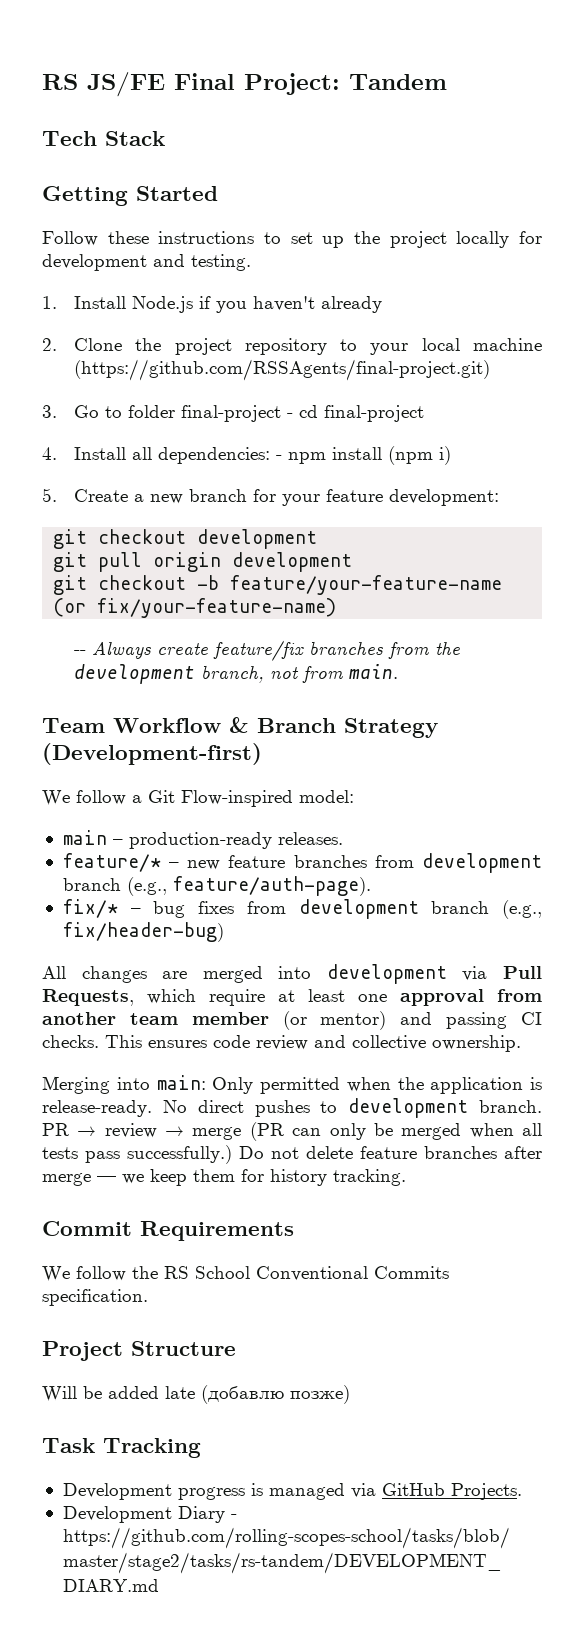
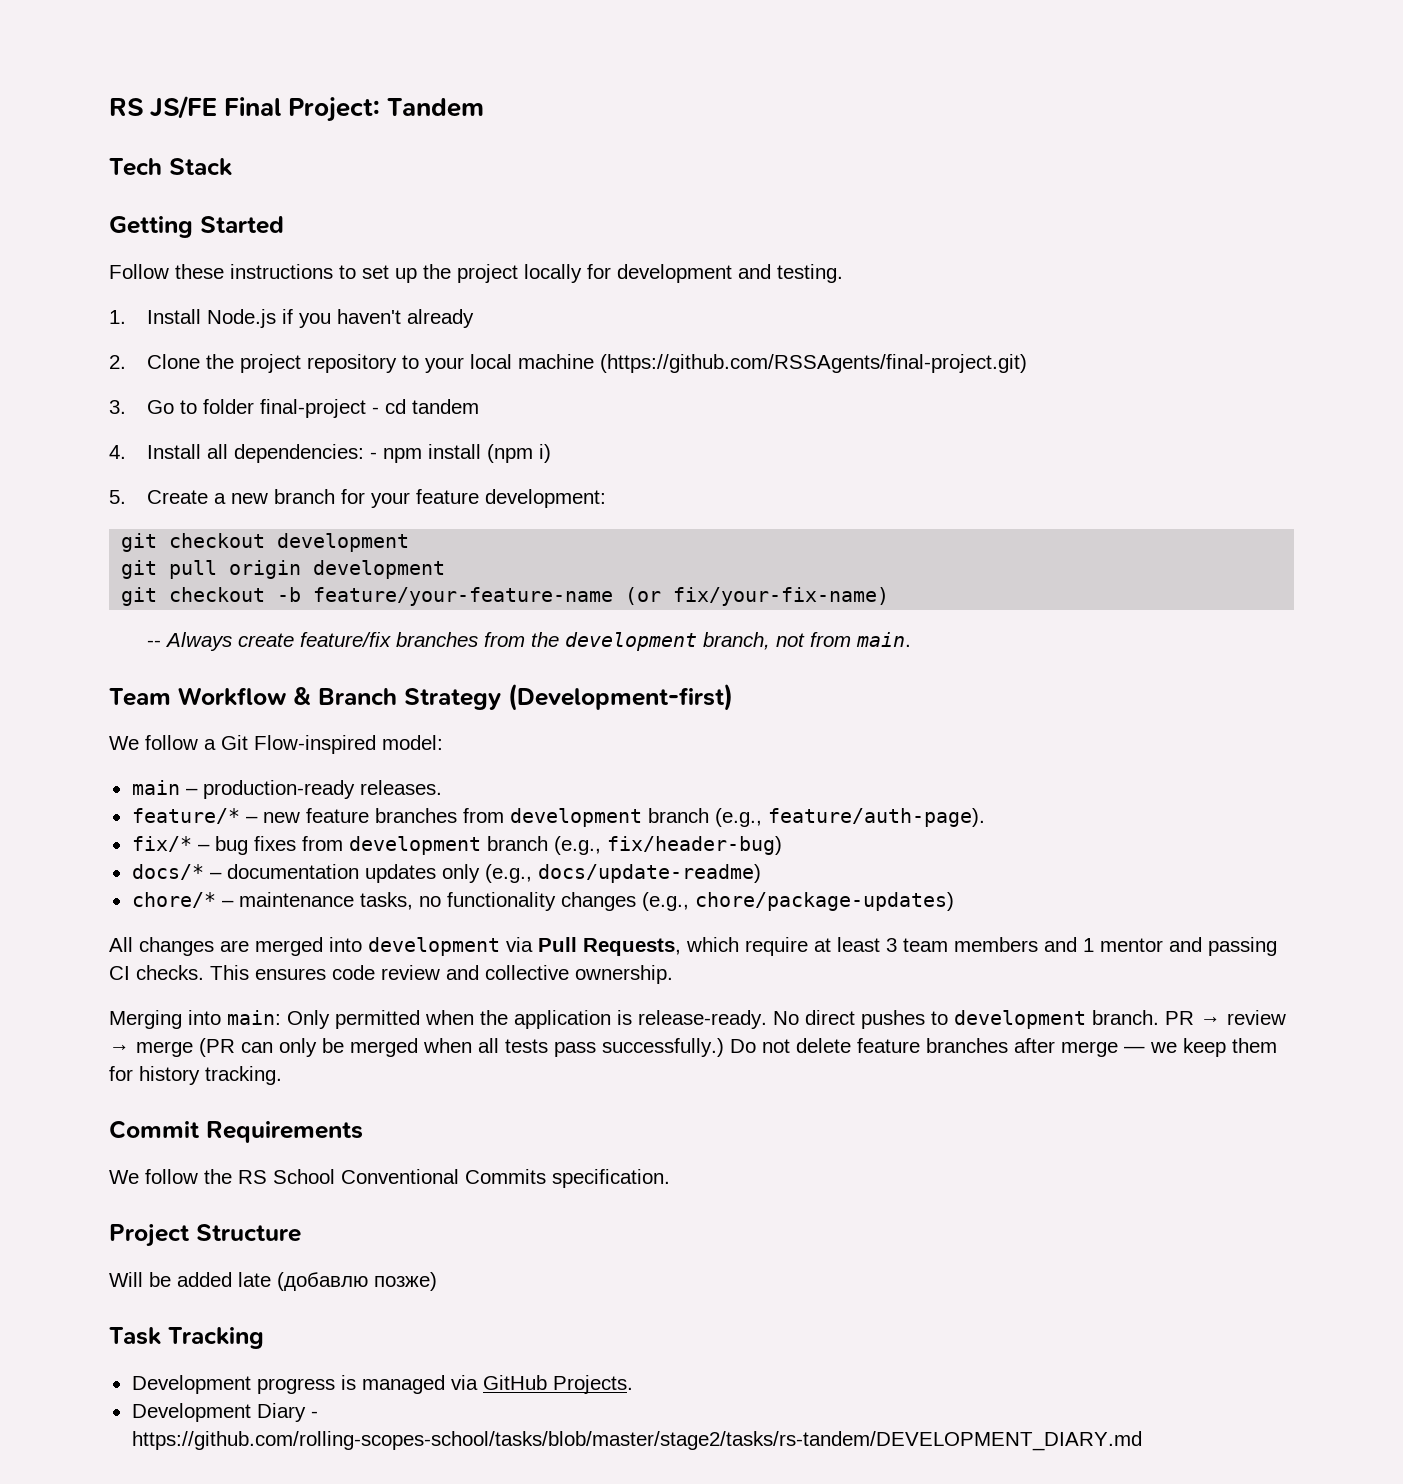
[323,405,424,422] final-project -> [411,399,479,414] tandem
[97,598,337,618] fix/your-feature-name) -> [673,587,890,606] fix/your-fix-name)
(224, 932) none -> [131,864,761,883] [131,892,954,911] // docs/* – documentation updates only (e.g., docs/update-readme) // chore/* – maintenance tasks, no functionality changes (e.g., chore/package-updates)
[358,989,542,1006] [42,1011,387,1030] one approval from another team member (or mentor) -> [886,937,1163,952] 3 team members and 1 mentor

